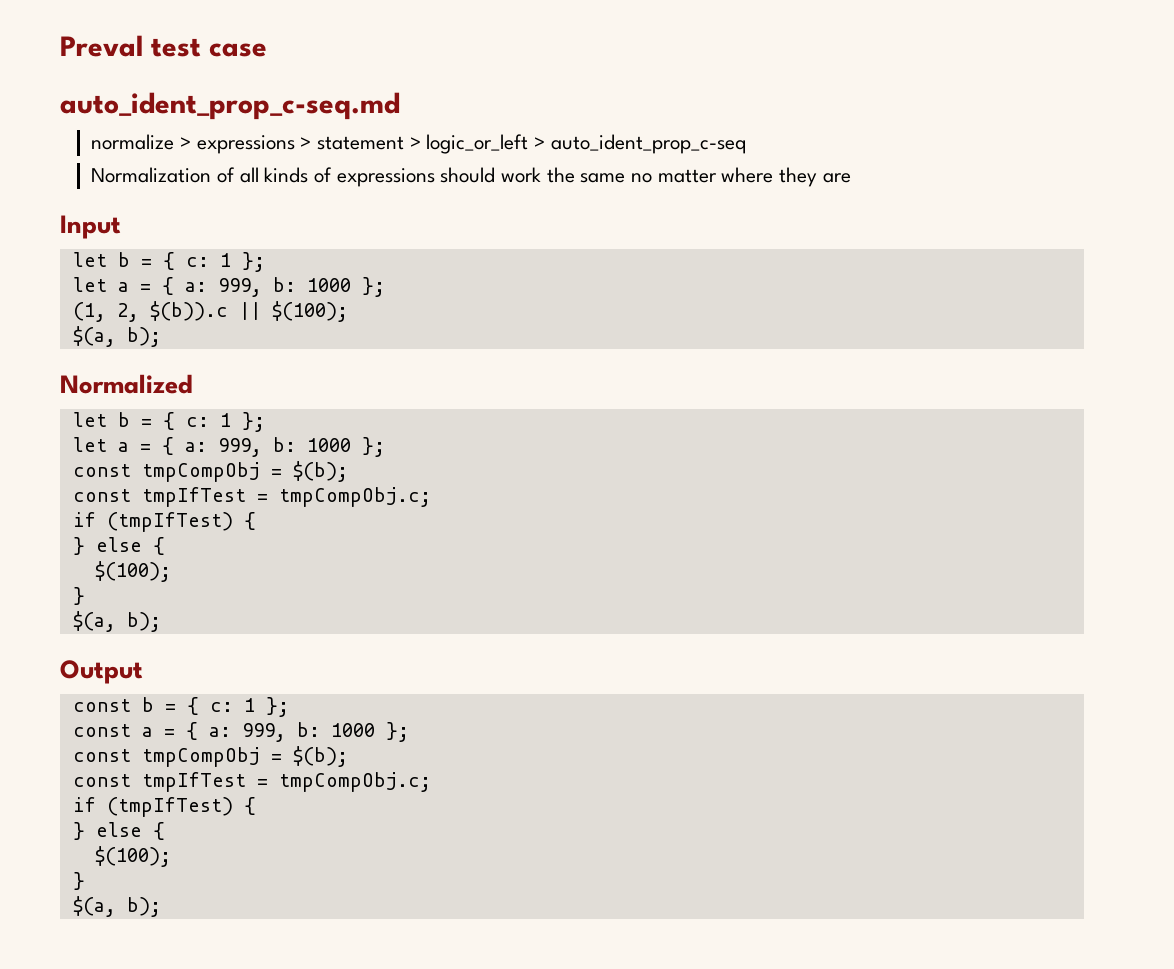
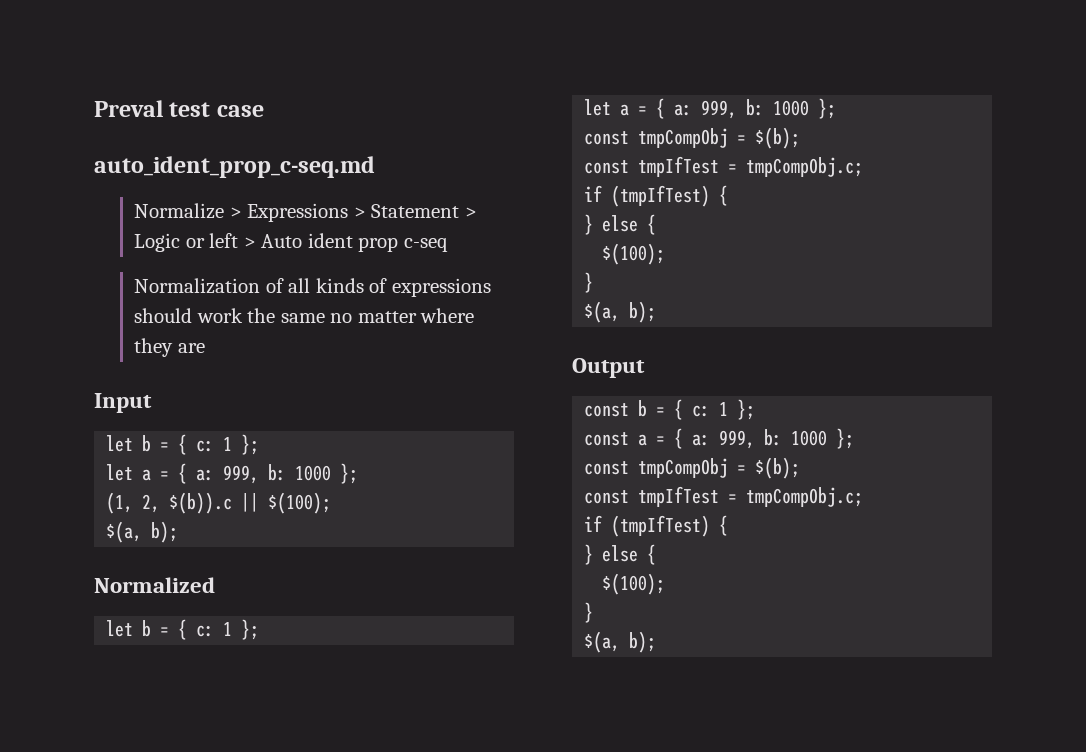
[91,134,746,154] normalize > expressions > statement > logic_or_left > auto_ident_prop_c-seq -> [134,203,477,222] [134,233,448,252] Normalize > Expressions > Statement > Logic or left > Auto ident prop c-seq

